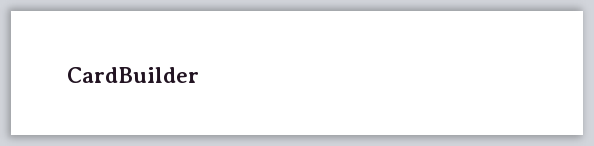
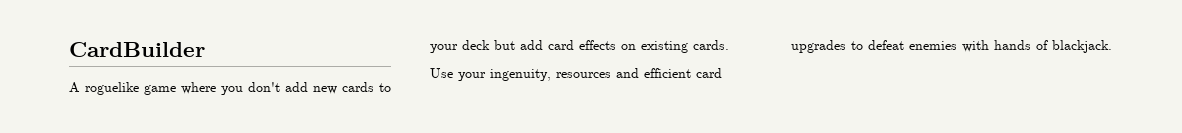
(199, 75) none -> [69,82,391,95] [430,40,729,53] [430,68,722,81] [791,40,1112,53] // A roguelike game where you don't add new cards to your deck but add card effects on existing cards. // Use your ingenuity, resources and efficient card upgrades to defeat enemies with hands of blackjack.

